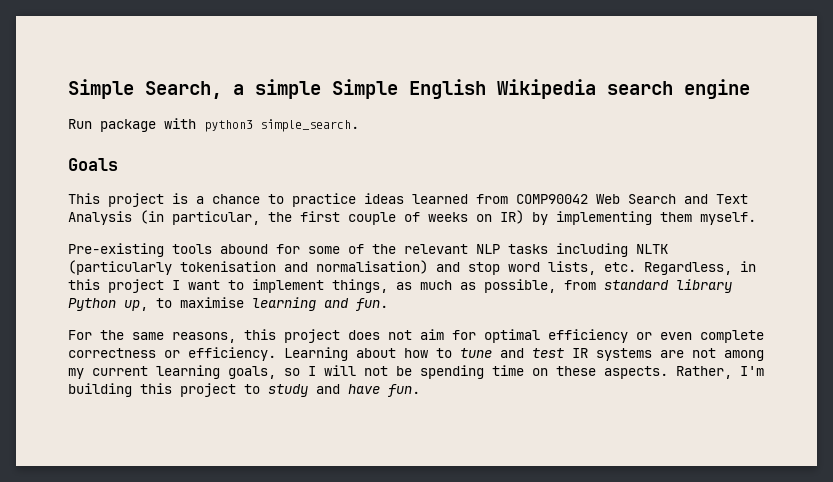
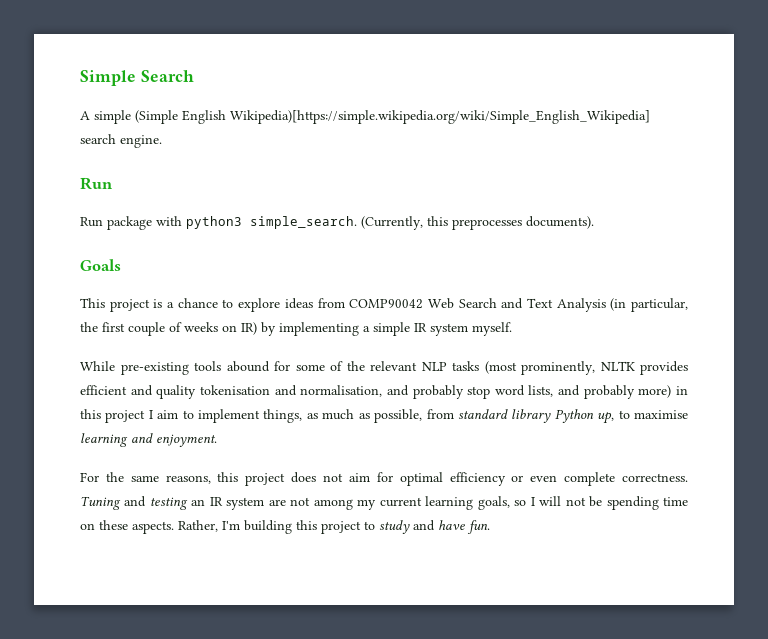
[68,79,750,99] Simple Search, a simple Simple English Wikipedia search engine -> [80,70,194,86] [80,110,650,124] [80,134,162,148] [80,177,113,190] Simple Search // A simple (Simple English Wikipedia)[https://simple.wikipedia.org/wiki/Simple_English_Wikipedia] search engine. // Run
(359, 125) none -> [361,216,594,230] (Currently, this preprocesses documents).
[292,193,468,207] practice ideas learned -> [238,298,313,312] explore ideas
[660,212,692,222] them -> [363,322,468,336] a simple IR system
[68,243,164,257] Pre-existing -> [80,361,189,375] While pre-existing
[556,243,668,257] [68,260,732,275] including NLTK (particularly tokenisation and normalisation) and stop word lists, etc. Regardless, -> [484,361,688,375] [80,385,672,399] (most prominently, NLTK provides efficient and quality tokenisation and normalisation, and probably stop word lists, and probably more)
[188,280,220,290] want -> [157,410,179,419] aim
[356,298,388,311] fun. -> [156,434,217,447] enjoyment.
[68,347,652,361] correctness or efficiency. Learning about how to tune and test IR systems -> [622,473,689,482] [80,496,265,510] correctness. Tuning and testing an IR system

